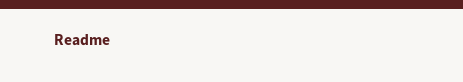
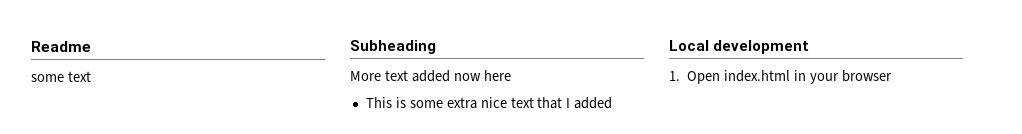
(110, 40) none -> [31,71,91,82] [350,40,436,54] [350,70,511,82] [365,97,613,109] [669,40,810,54] [669,70,892,84] // some text // Subheading // More text added now here // This is some extra nice text that I added // Local development // 1. Open index.html in your browser

